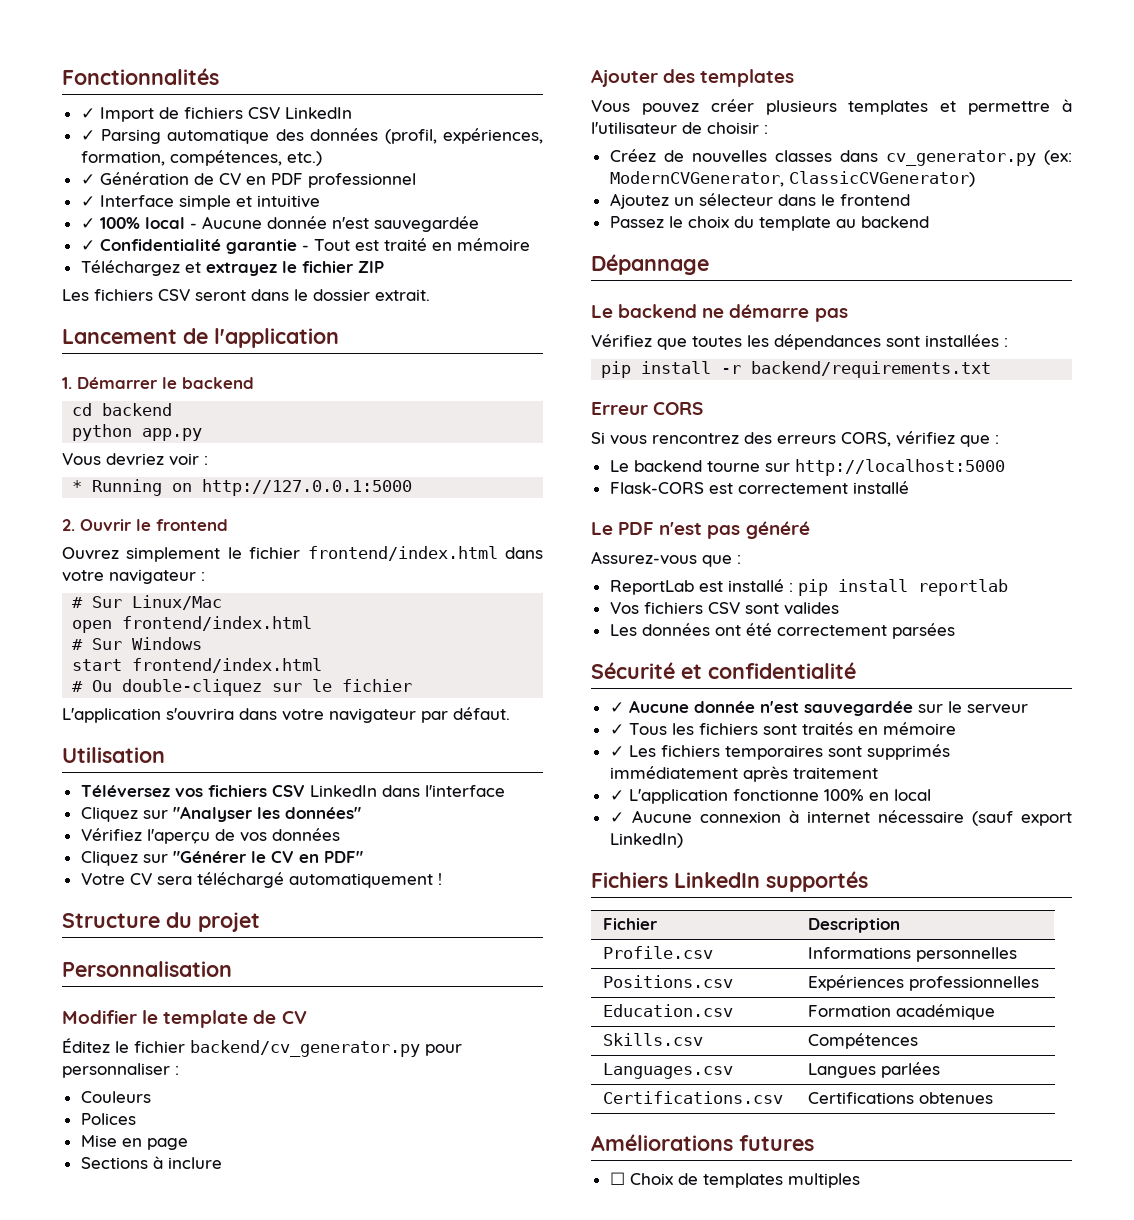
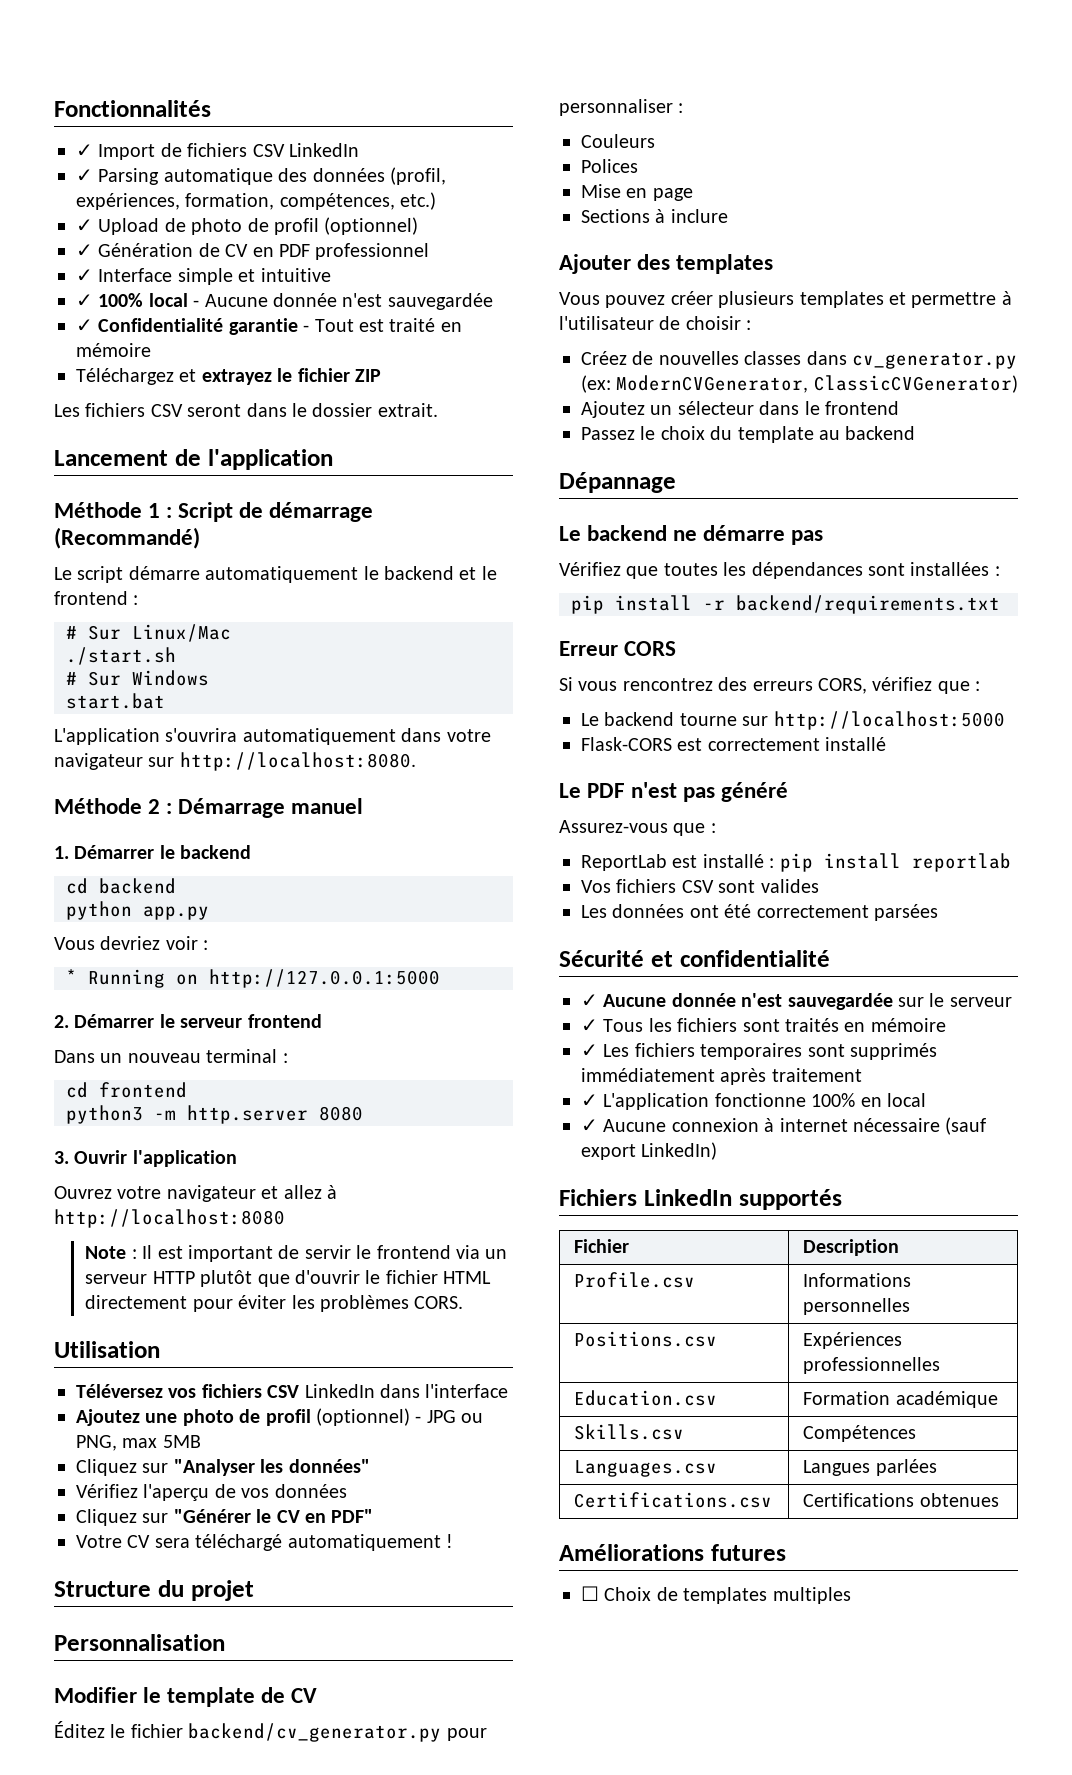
(322, 158) none -> [76,217,419,235] // ✓ Upload de photo de profil (optionnel)
(339, 338) none -> [54,502,374,522] [54,527,200,549] [54,566,497,583] [54,591,139,605] [66,624,231,642] [66,647,176,665] [66,670,209,686] [66,693,165,709] [54,728,491,745] [54,752,416,771] [54,798,364,818] // Méthode 1 : Script de démarrage (Recommandé) // Le script démarre automatiquement le backend et le frontend : // # Sur Linux/Mac // ./start.sh // # Sur Windows // start.bat // L'application s'ouvrira automatiquement dans votre navigateur sur http://localhost:8080. // Méthode 2 : Démarrage manuel
[80,519,228,531] [62,546,543,562] [62,569,205,584] [72,595,223,610] [72,616,313,633] [72,637,203,650] [72,658,323,673] [72,679,413,696] [62,707,510,723] Ouvrir le frontend // Ouvrez simplement le fichier frontend/index.html dans votre navigateur : // # Sur Linux/Mac // open frontend/index.html // # Sur Windows // start frontend/index.html // # Ou double-cliquez sur le fichier // L'application s'ouvrira dans votre navigateur par défaut. -> [74,1014,322,1028] [54,1049,288,1063] [66,1082,187,1098] [66,1105,363,1124] [54,1150,237,1167] [54,1185,337,1202] [54,1209,285,1228] [85,1245,508,1262] [85,1270,492,1287] [85,1295,464,1312] Démarrer le serveur frontend // Dans un nouveau terminal : // cd frontend // python3 -m http.server 8080 // 3. Ouvrir l'application // Ouvrez votre navigateur et allez à http://localhost:8080 // Note : Il est important de servir le frontend via un serveur HTTP plutôt que d'ouvrir le fichier HTML directement pour éviter les problèmes CORS.
(505, 791) none -> [76,1408,484,1426] [76,1435,201,1451] // Ajoutez une photo de profil (optionnel) - JPG ou PNG, max 5MB

